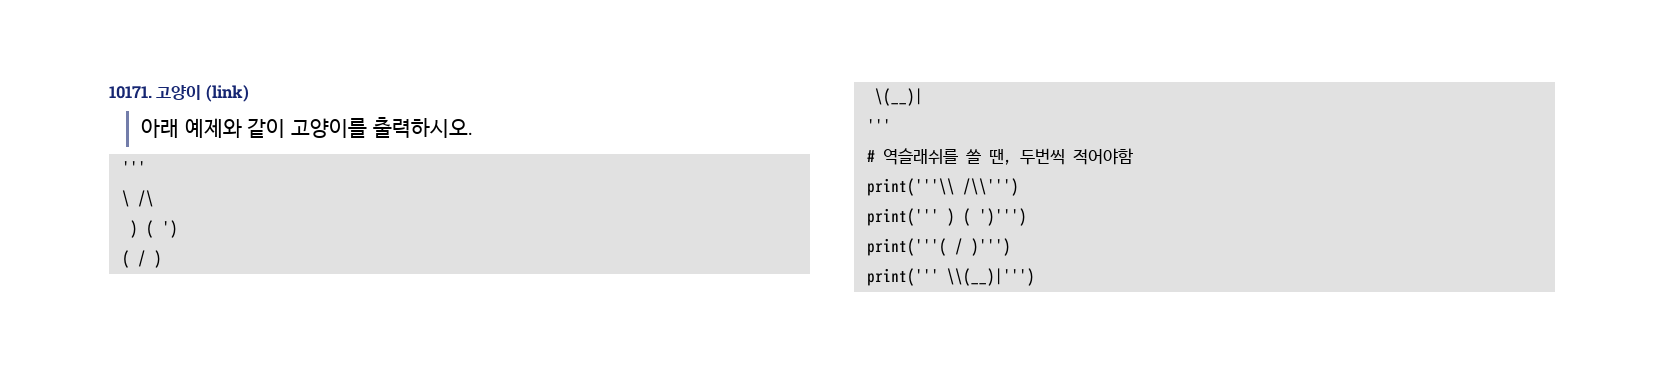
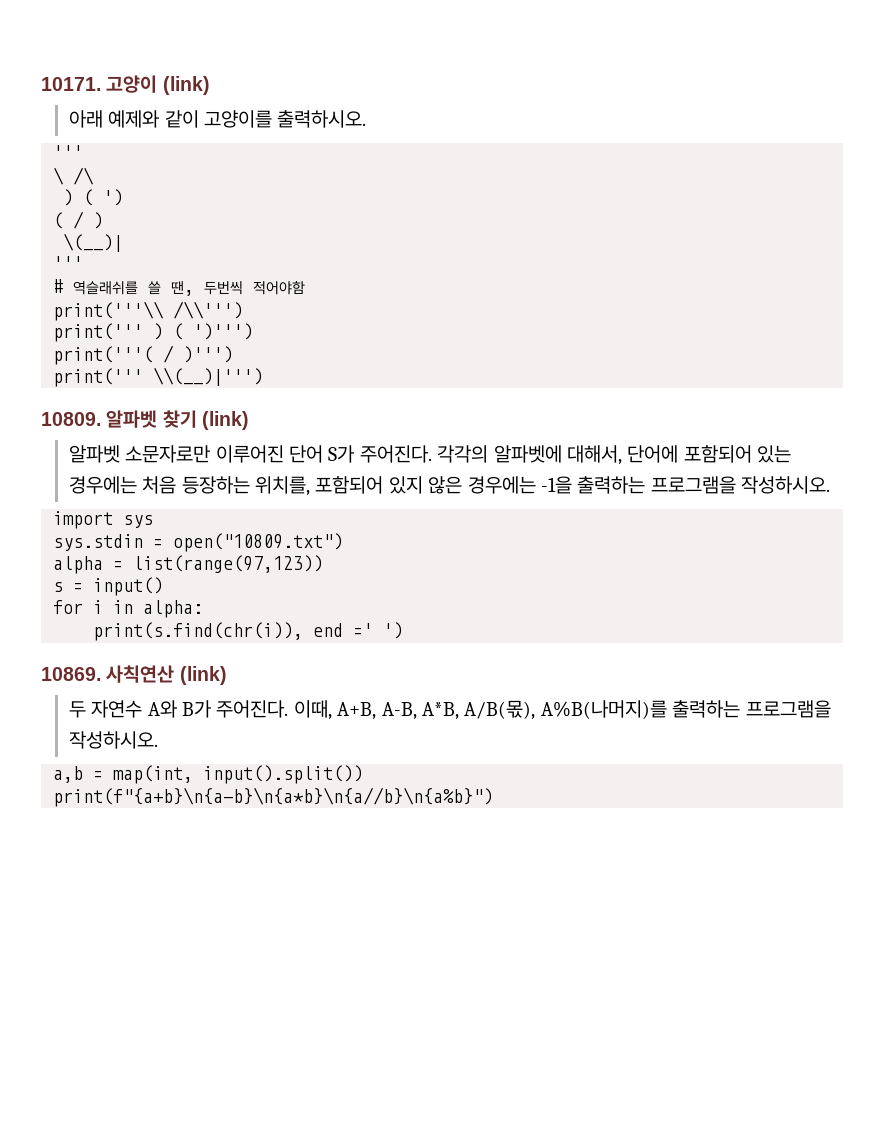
(1035, 277) none -> [41,410,249,430] [68,445,792,465] [68,476,831,496] [53,511,153,529] [53,533,343,552] [53,555,323,574] [53,577,163,596] [53,600,203,618] [93,622,403,641] [41,665,227,685] [68,700,831,720] [68,731,158,749] [53,765,363,784] [53,787,493,807] // 10809. 알파벳 찾기 (link) // 알파벳 소문자로만 이루어진 단어 S가 주어진다. 각각의 알파벳에 대해서, 단어에 포함되어 있는 경우에는 처음 등장하는 위치를, 포함되어 있지 않은 경우에는 -1을 출력하는 프로그램을 작성하시오. // import sys // sys.stdin = open("10809.txt") // alpha = list(range(97,123)) // s = input() // for i in alpha: // print(s.find(chr(i)), end =' ') // 10869. 사칙연산 (link) // 두 자연수 A와 B가 주어진다. 이때, A+B, A-B, A*B, A/B(몫), A%B(나머지)를 출력하는 프로그램을 작성하시오. // a,b = map(int, input().split()) // print(f"{a+b}\n{a-b}\n{a*b}\n{a//b}\n{a%b}")

